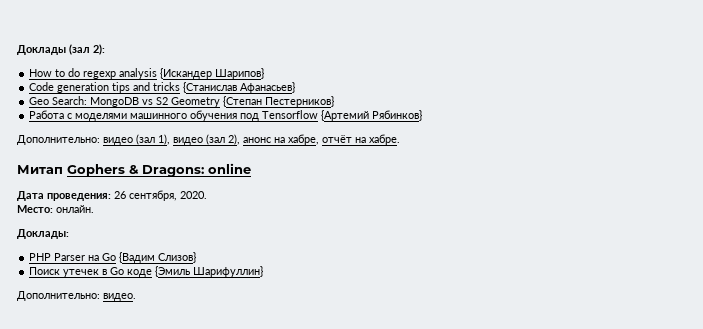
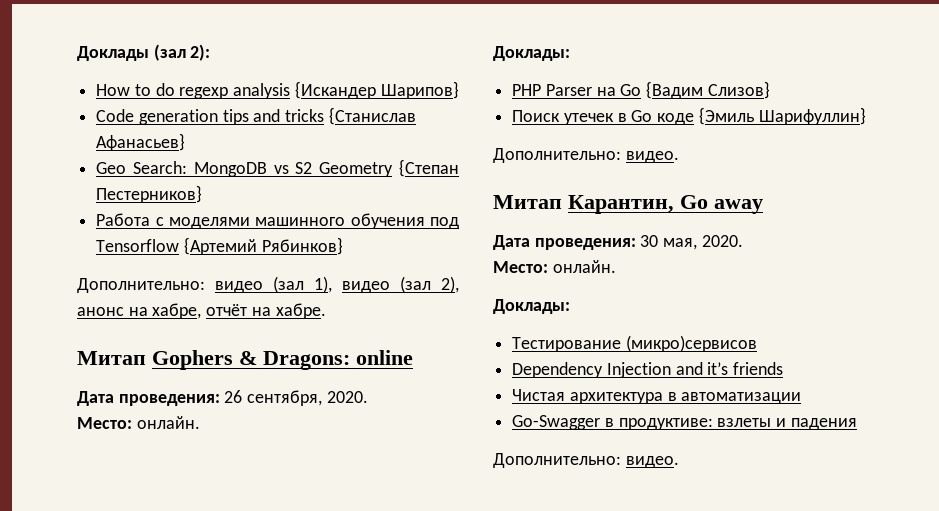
(136, 297) none -> [493,195,763,214] [493,235,743,250] [493,260,616,273] [493,299,570,314] [512,335,757,352] [512,362,784,378] [512,389,802,404] [512,415,857,430] [493,453,679,468] // Митап Карантин, Go away // Дата проведения: 30 мая, 2020. // Место: онлайн. // Доклады: // Тестирование (микро)сервисов // Dependency Injection and it’s friends // Чистая архитектура в автоматизации // Go-Swagger в продуктиве: взлеты и падения // Дополнительно: видео.

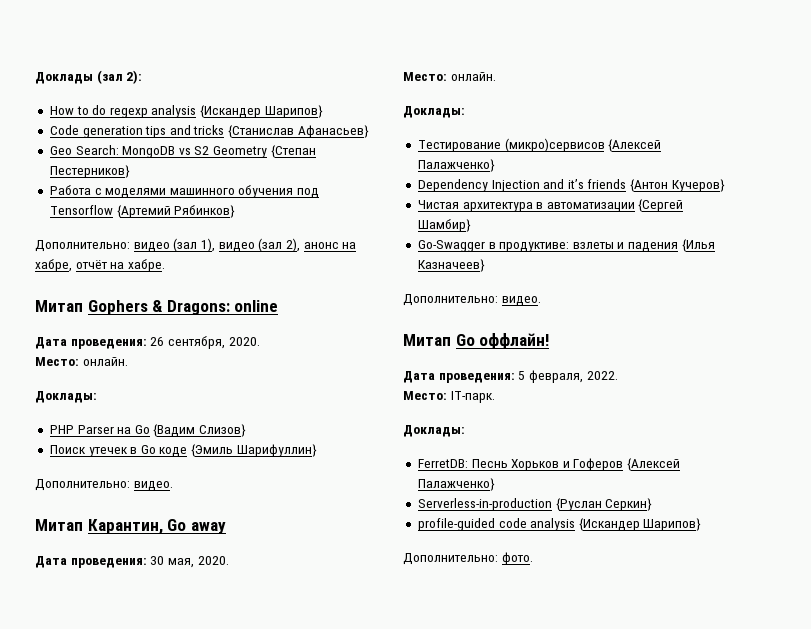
(757, 343) none -> [608,139,662,152] [417,159,495,172] {Алексей Палажченко}
(784, 368) none -> [630,179,725,192] {Антон Кучеров}
(802, 398) none -> [638,199,684,212] [417,219,471,232] {Сергей Шамбир}
[493,453,679,468] // Дополнительно: видео. -> [681,239,715,252] [417,259,485,272] [403,294,541,306] [403,333,550,349] [403,370,618,383] [403,391,495,403] [403,425,465,437] [417,458,681,471] [417,478,495,491] [417,498,653,511] [417,518,702,531] [403,552,533,565] {Илья Казначеев} // Дополнительно: видео. // Митап Go оффлайн! // Дата проведения: 5 февраля, 2022. // Место: IT-парк. // Доклады: // FerretDB: Песнь Хорьков и Гоферов {Алексей Палажченко} // Serverless-in-production {Руслан Серкин} // profile-guided code analysis {Искандер Шарипов} // Дополнительно: фото.

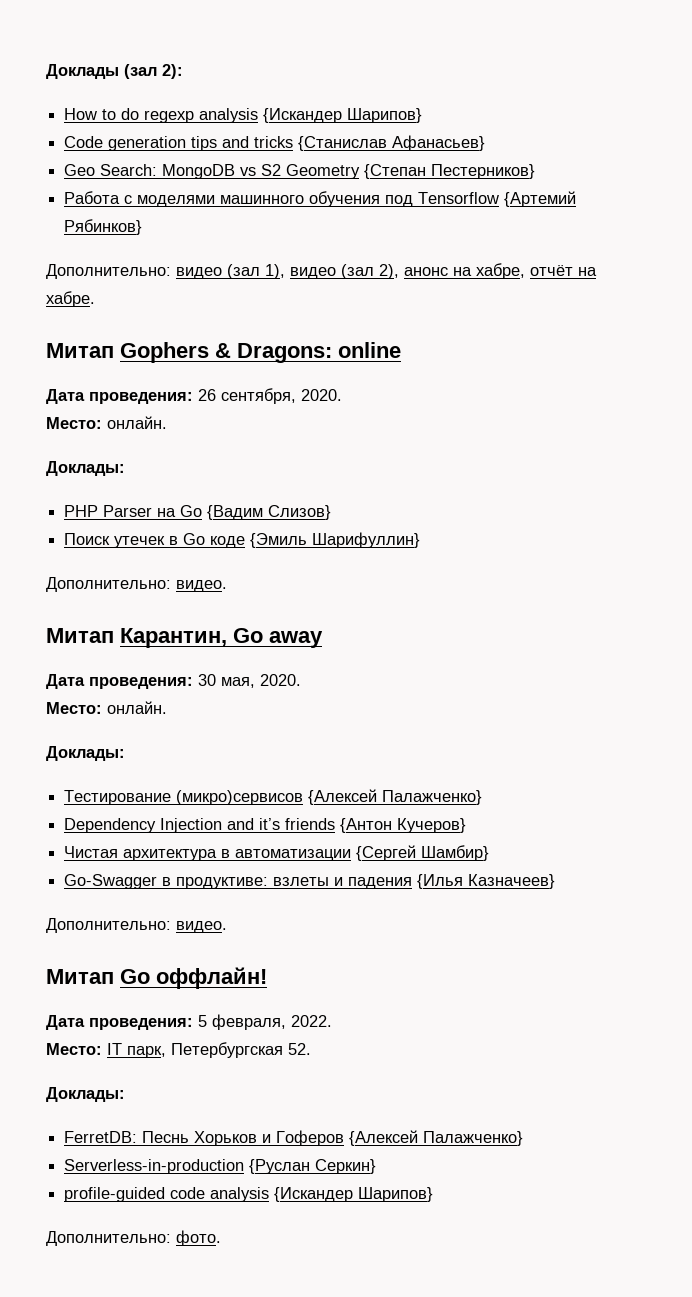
[450,391,495,403] IT-парк. -> [107,1042,311,1058] IT парк, Петербургская 52.

